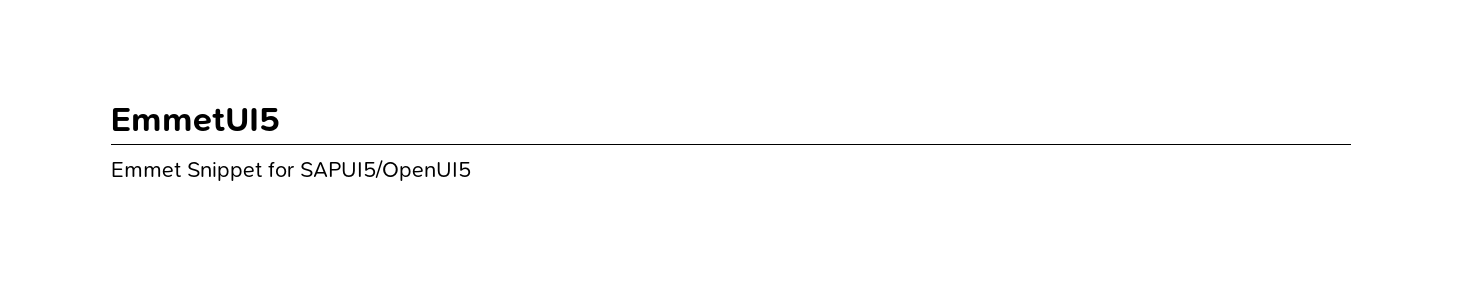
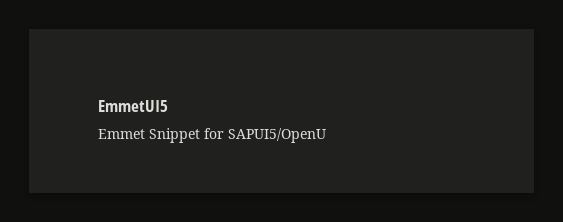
[300,159,471,181] SAPUI5/OpenUI5 -> [228,128,326,143] SAPUI5/OpenU

